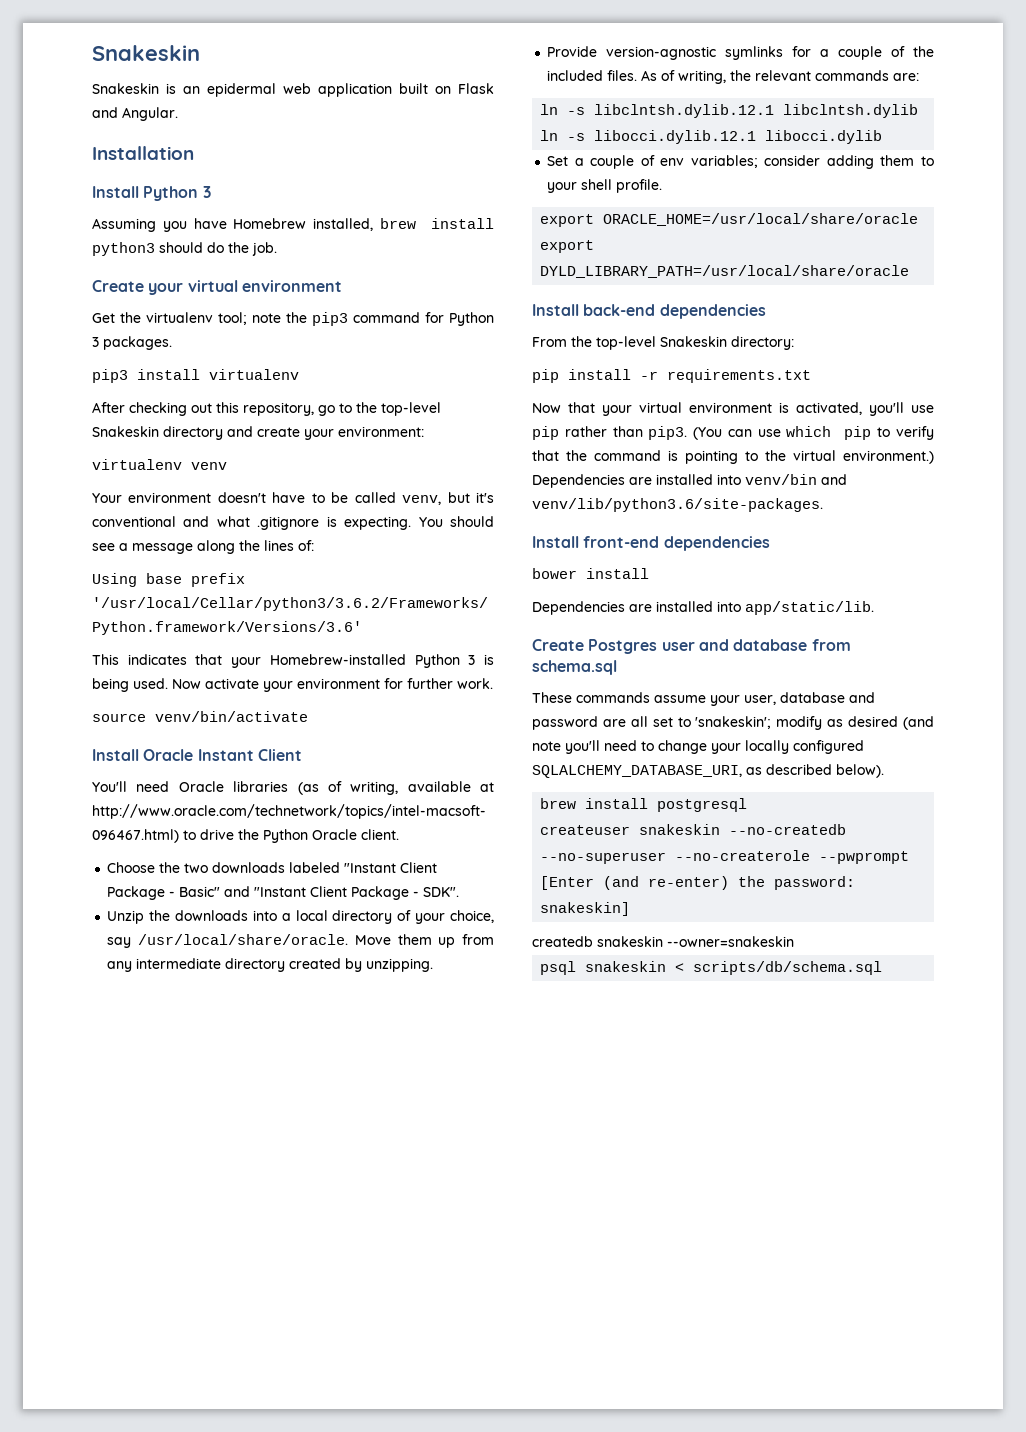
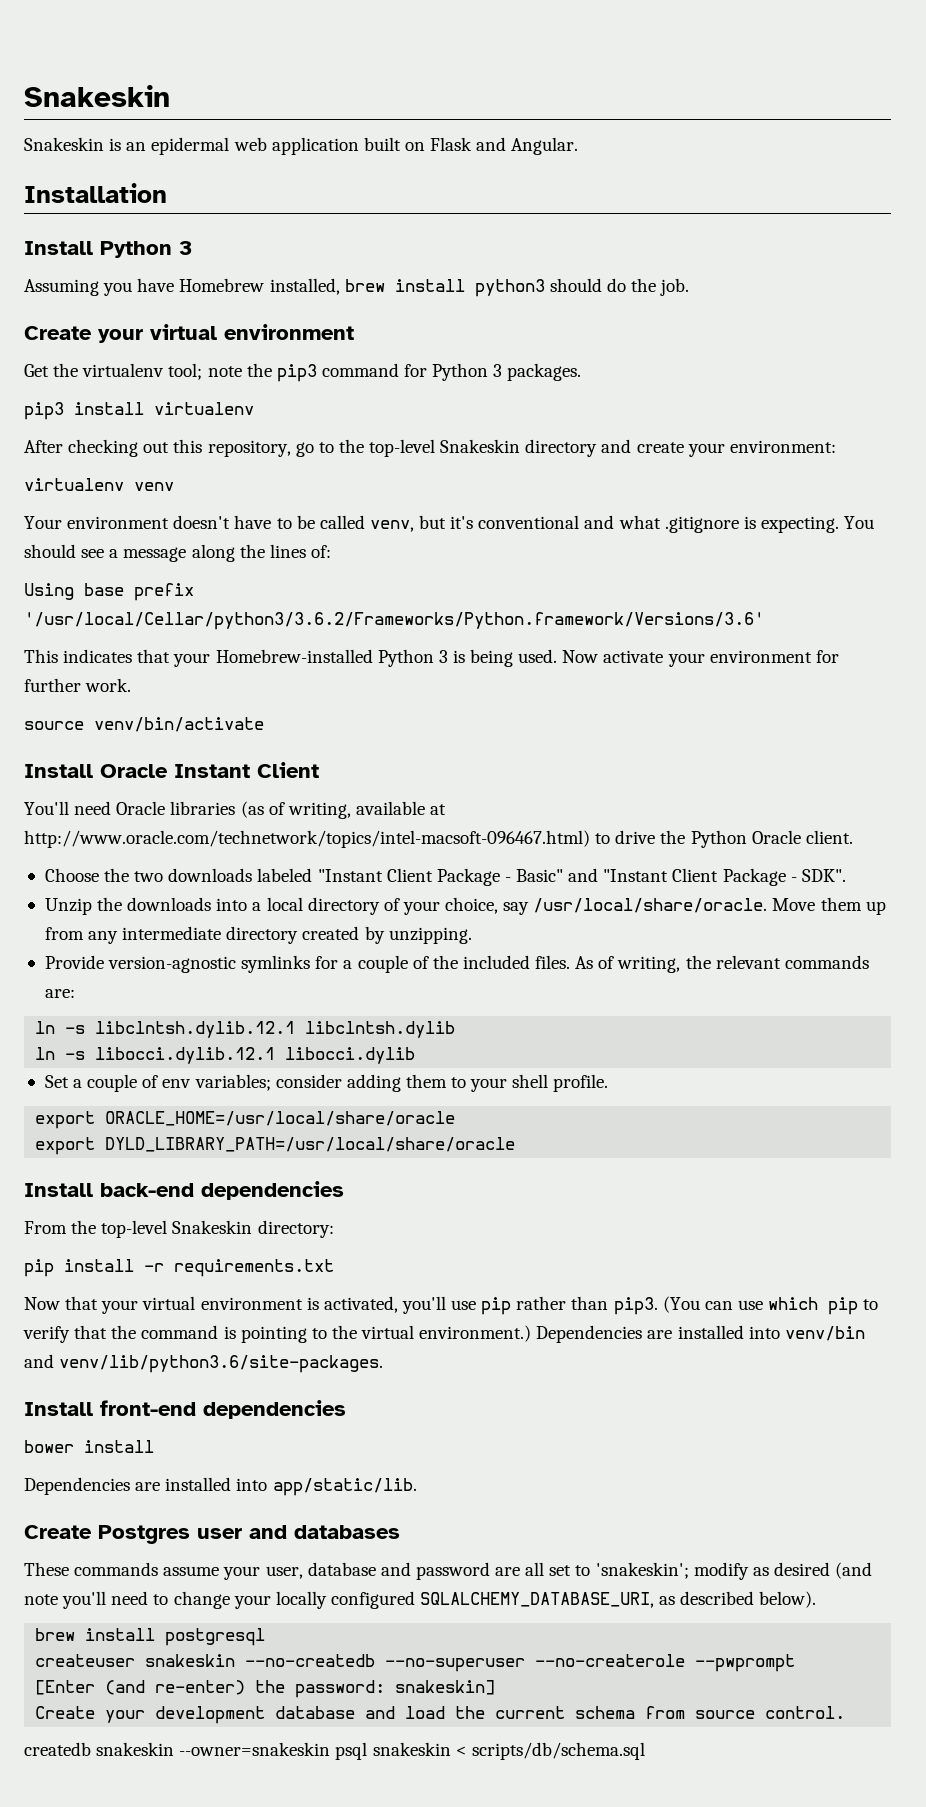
[733,639,851,651] [532,660,617,675] database from schema.sql -> [294,1525,400,1539] databases
(631, 909) none -> [35,1706,846,1724] // Create your development database and load the current schema from source control.
(794, 941) // -> (331, 1749) none

